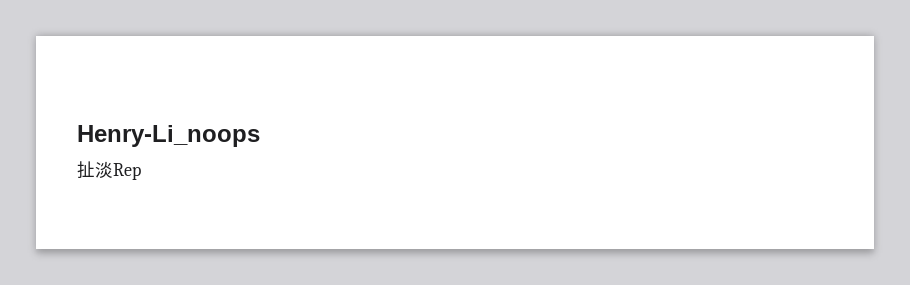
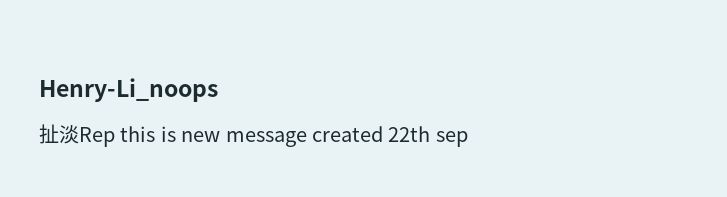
(141, 171) none -> [120,126,468,147] this is new message created 22th sep

